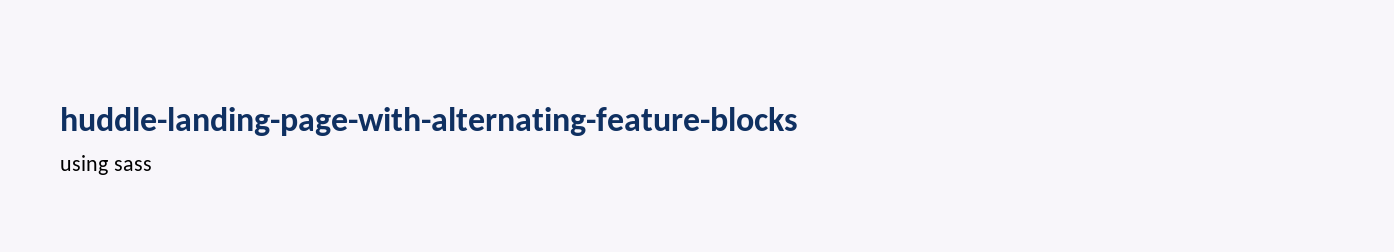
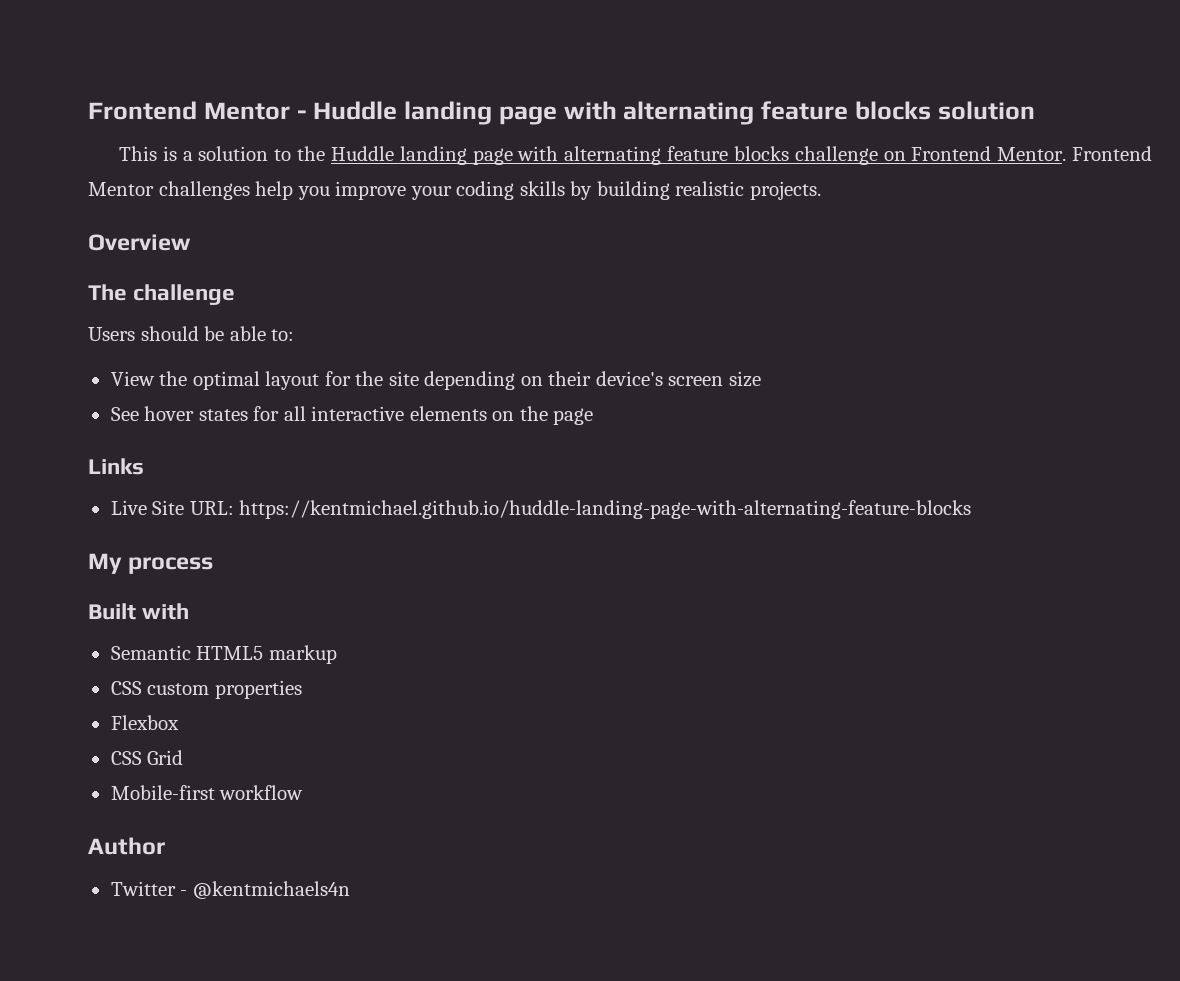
[60,107,798,136] [60,155,152,175] huddle-landing-page-with-alternating-feature-blocks // using sass -> [88,101,1035,125] [118,146,1153,165] [88,181,821,200] [88,234,191,251] [88,284,236,305] [88,326,295,341] [110,371,761,390] [110,406,594,425] [88,458,144,475] [110,500,972,519] [88,553,214,574] [88,603,190,620] [110,645,337,664] [110,680,302,699] [110,715,179,730] [110,750,184,765] [110,785,304,800] [88,837,165,855] [110,881,350,899] Frontend Mentor - Huddle landing page with alternating feature blocks solution // This is a solution to the Huddle landing page with alternating feature blocks challenge on Frontend Mentor. Frontend Mentor challenges help you improve your coding skills by building realistic projects. // Overview // The challenge // Users should be able to: // View the optimal layout for the site depending on their device's screen size // See hover states for all interactive elements on the page // Links // Live Site URL: https://kentmichael.github.io/huddle-landing-page-with-alternating-feature-blocks // My process // Built with // Semantic HTML5 markup // CSS custom properties // Flexbox // CSS Grid // Mobile-first workflow // Author // Twitter - @kentmichaels4n

